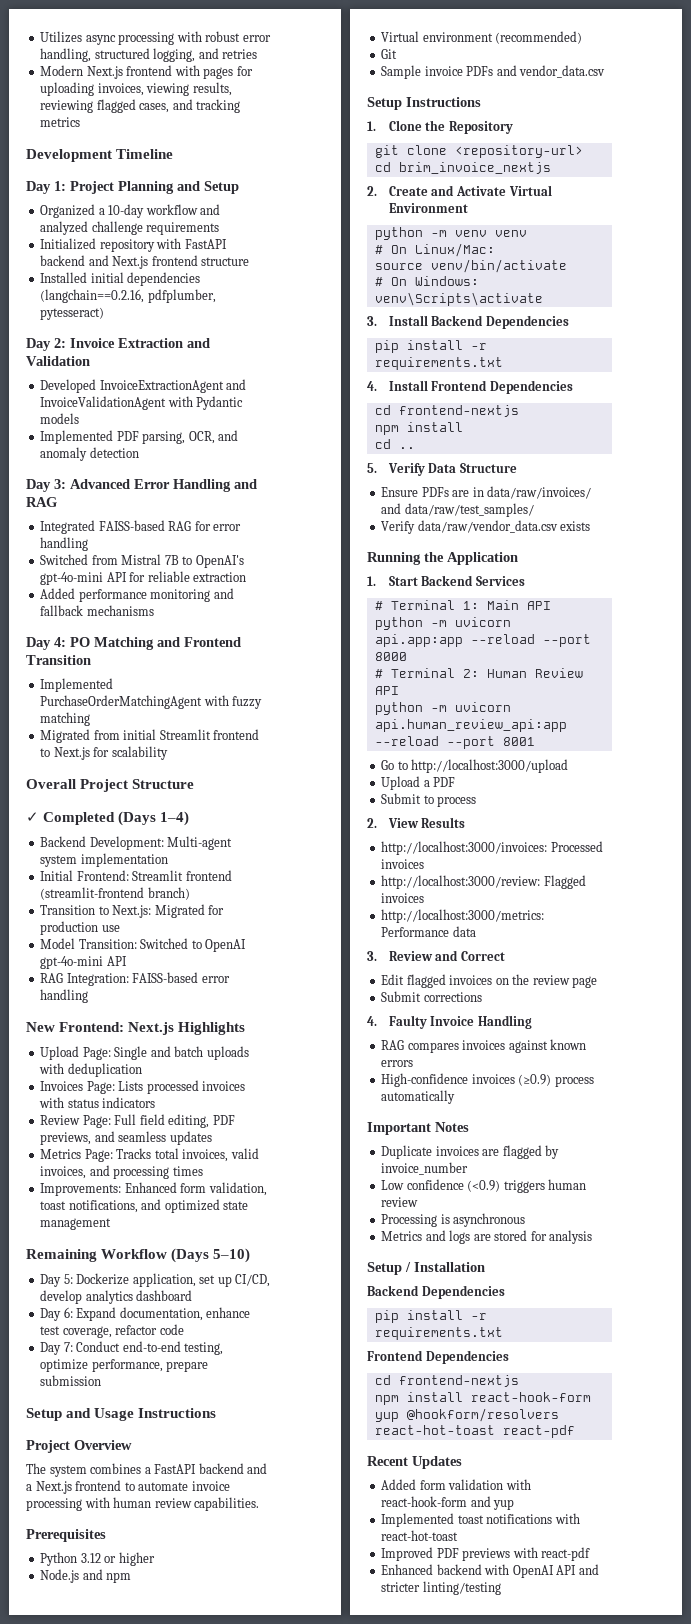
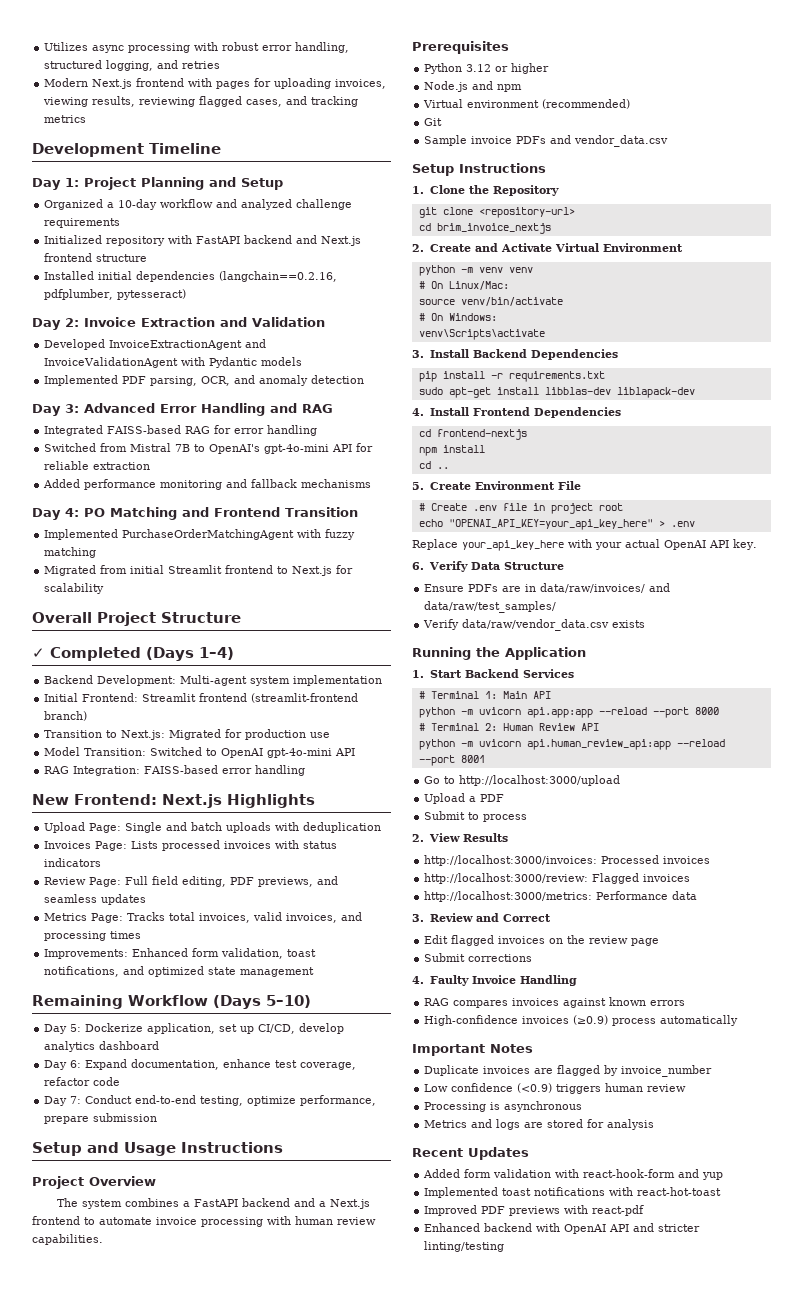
(503, 363) none -> [418,387,695,398] // sudo apt-get install libblas-dev liblapack-dev
(377, 468) none -> [429,481,581,490] [418,503,623,514] [418,519,695,530] [412,539,757,551] [412,562,424,570] Create Environment File // # Create .env file in project root // echo "OPENAI_API_KEY=your_api_key_here" > .env // Replace your_api_key_here with your actual OpenAI API key. // 6.
[367,1262,485,1275] [367,1285,505,1299] [374,1310,487,1323] [374,1327,503,1340] [367,1350,509,1364] [374,1375,519,1387] [374,1392,591,1405] [374,1408,559,1422] [374,1425,575,1438] // Setup / Installation // Backend Dependencies // pip install -r requirements.txt // Frontend Dependencies // cd frontend-nextjs // npm install react-hook-form yup @hookform/resolvers react-hot-toast react-pdf -> (655, 1124) none

